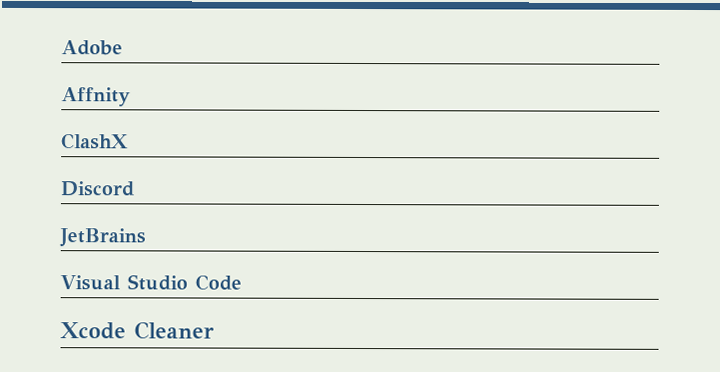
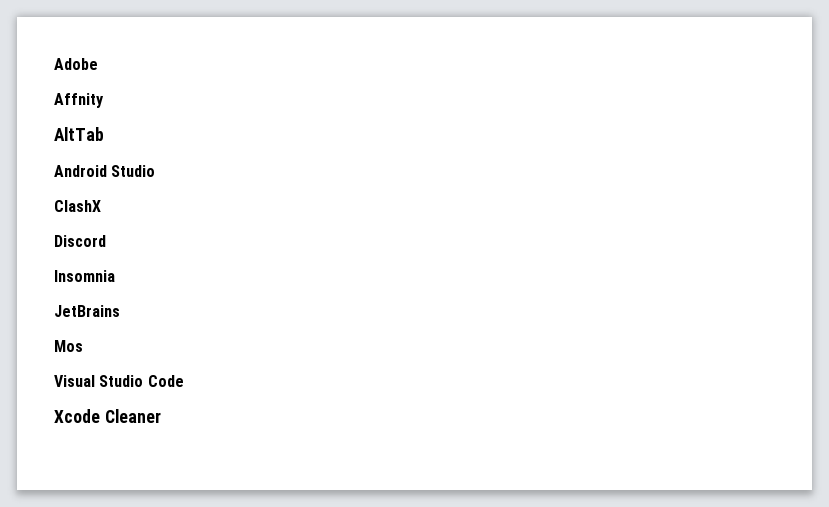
(131, 97) none -> [54,127,104,141] [54,165,156,177] // AltTab // Android Studio
(135, 189) none -> [54,270,115,282] // Insomnia
(146, 238) none -> [54,340,83,352] // Mos

